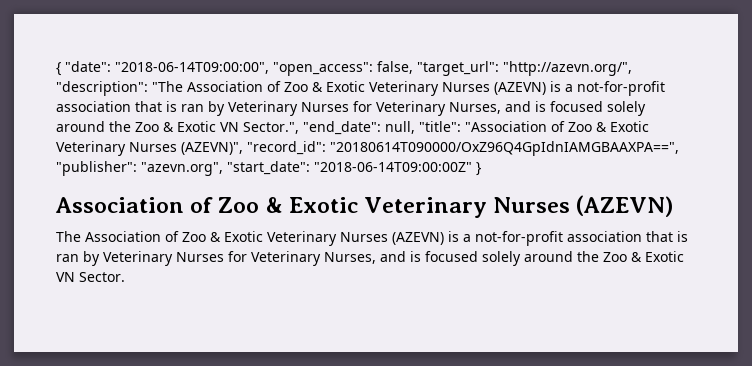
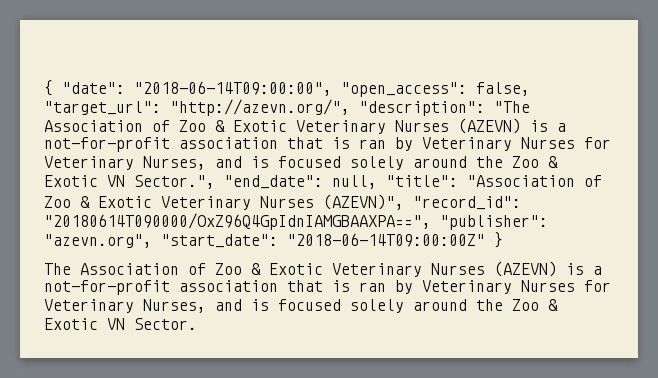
[55,195,674,218] // Association of Zoo & Exotic Veterinary Nurses (AZEVN) -> (503, 240) none

